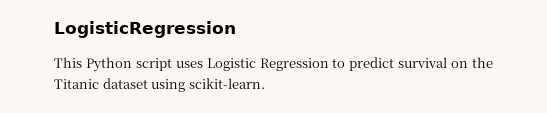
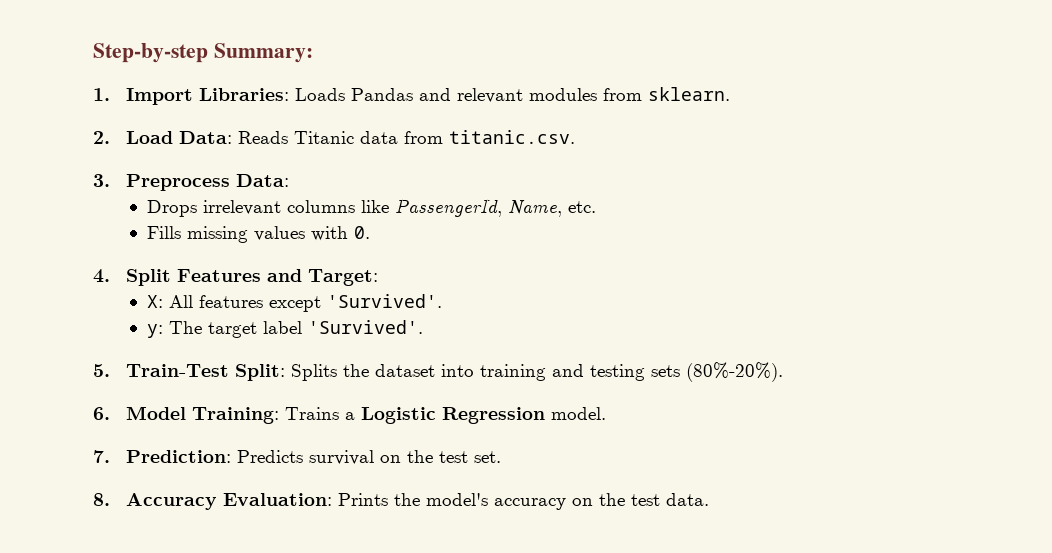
[54,21,236,38] [54,57,493,72] [54,78,265,92] LogisticRegression // This Python script uses Logistic Regression to predict survival on the Titanic dataset using scikit-learn. -> [93,43,313,63] [93,87,731,105] [93,130,576,144] [93,174,290,191] [147,199,597,217] [147,226,371,243] [93,269,379,286] [147,294,443,312] [147,320,424,338] [93,362,784,382] [93,406,607,424] [93,450,502,465] [93,493,710,510] Step-by-step Summary: // 1. Import Libraries: Loads Pandas and relevant modules from sklearn. // 2. Load Data: Reads Titanic data from titanic.csv. // 3. Preprocess Data: // Drops irrelevant columns like PassengerId, Name, etc. // Fills missing values with 0. // 4. Split Features and Target: // X: All features except 'Survived'. // y: The target label 'Survived'. // 5. Train-Test Split: Splits the dataset into training and testing sets (80%-20%). // 6. Model Training: Trains a Logistic Regression model. // 7. Prediction: Predicts survival on the test set. // 8. Accuracy Evaluation: Prints the model's accuracy on the test data.

